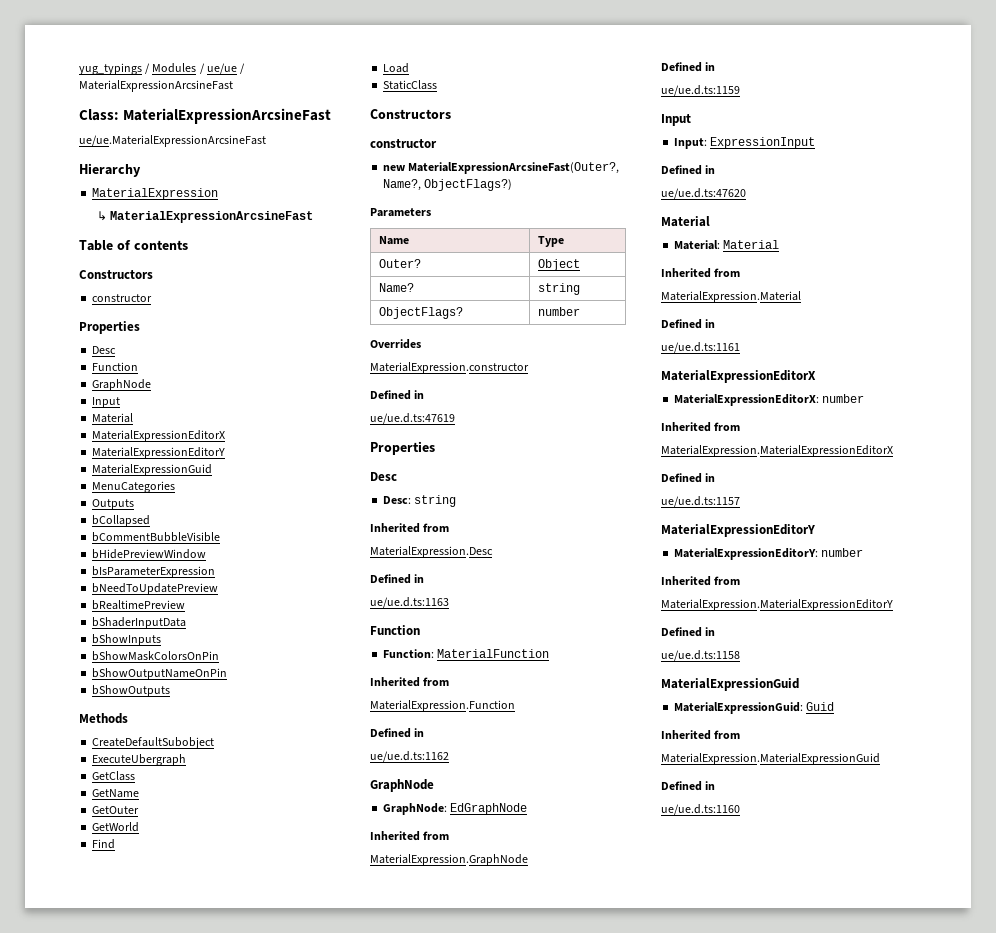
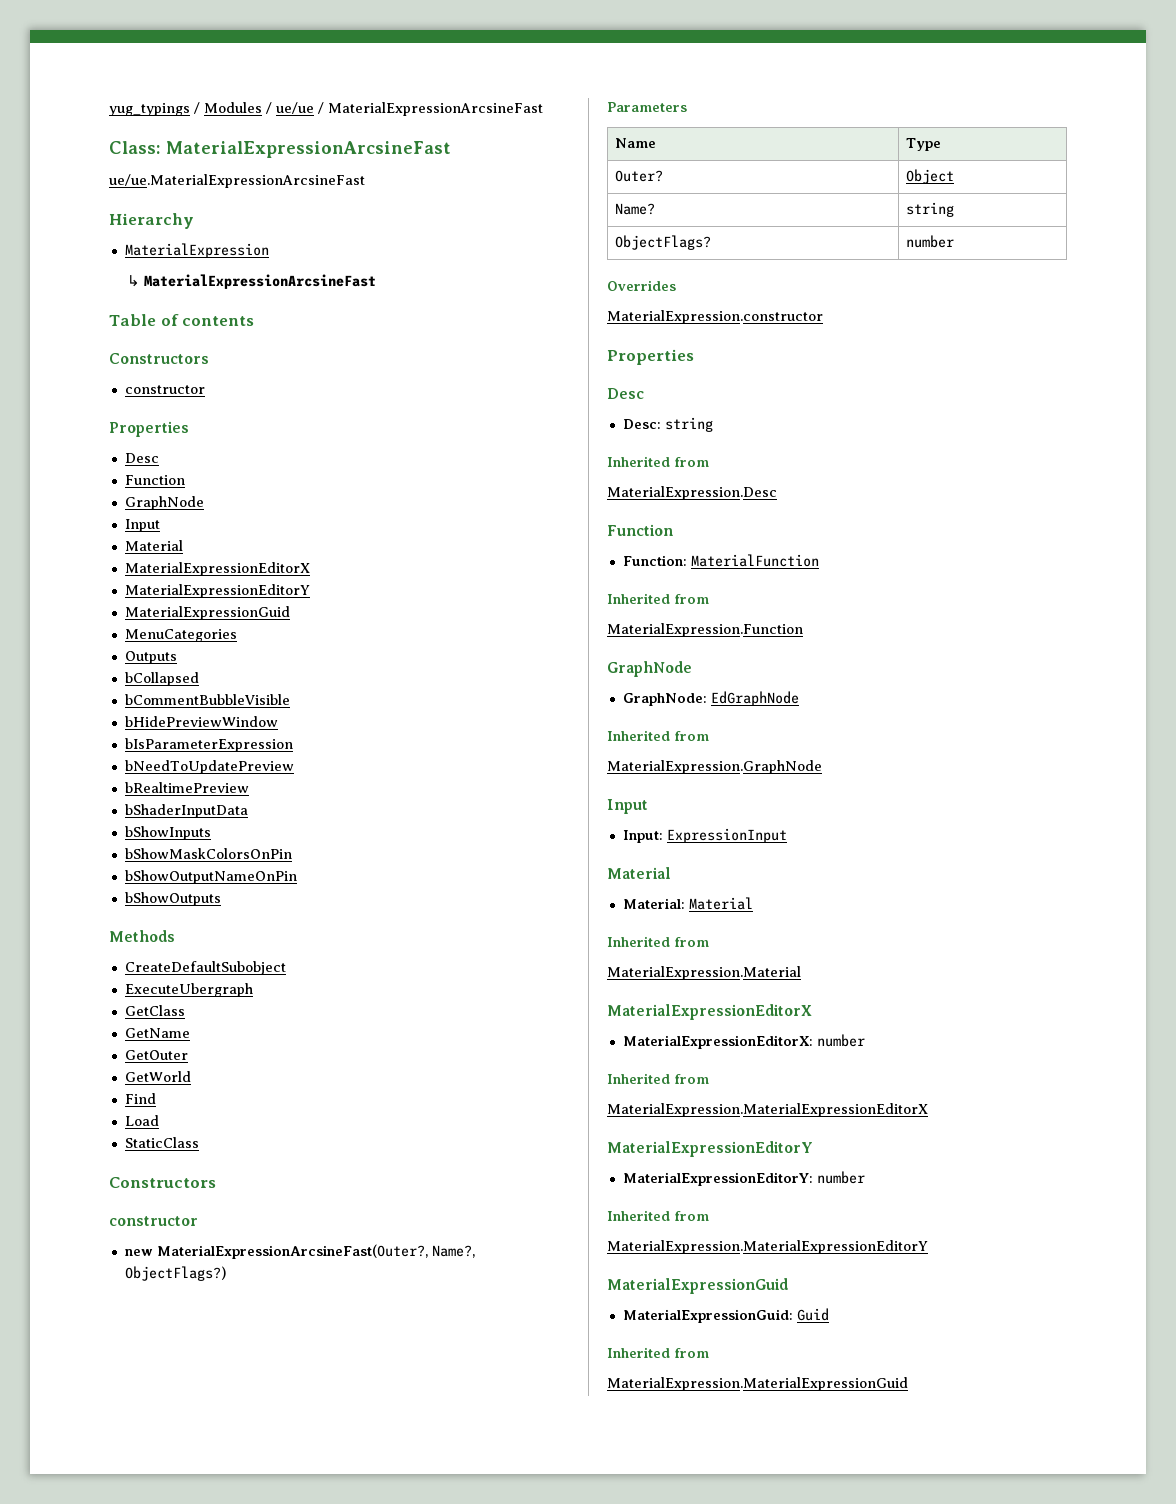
[370,390,425,400] [370,413,455,424] // Defined in // ue/ue.d.ts:47619 -> (823, 317) none
[370,574,425,584] [370,597,449,608] // Defined in // ue/ue.d.ts:1163 -> (777, 493) none
[370,728,425,738] [370,751,449,762] // Defined in // ue/ue.d.ts:1162 -> (803, 630) none
[661,62,716,72] [661,85,740,96] // Defined in // ue/ue.d.ts:1159 -> (822, 767) none
[661,165,716,175] [661,188,746,199] // Defined in // ue/ue.d.ts:47620 -> (787, 835) none
[661,319,716,329] [661,342,740,353] // Defined in // ue/ue.d.ts:1161 -> (801, 973) none
[661,473,716,483] [661,496,740,507] // Defined in // ue/ue.d.ts:1157 -> (928, 1110) none
[661,627,716,637] [661,650,740,661] // Defined in // ue/ue.d.ts:1158 -> (928, 1247) none
[661,781,716,791] [661,804,740,815] // Defined in // ue/ue.d.ts:1160 -> (908, 1384) none

